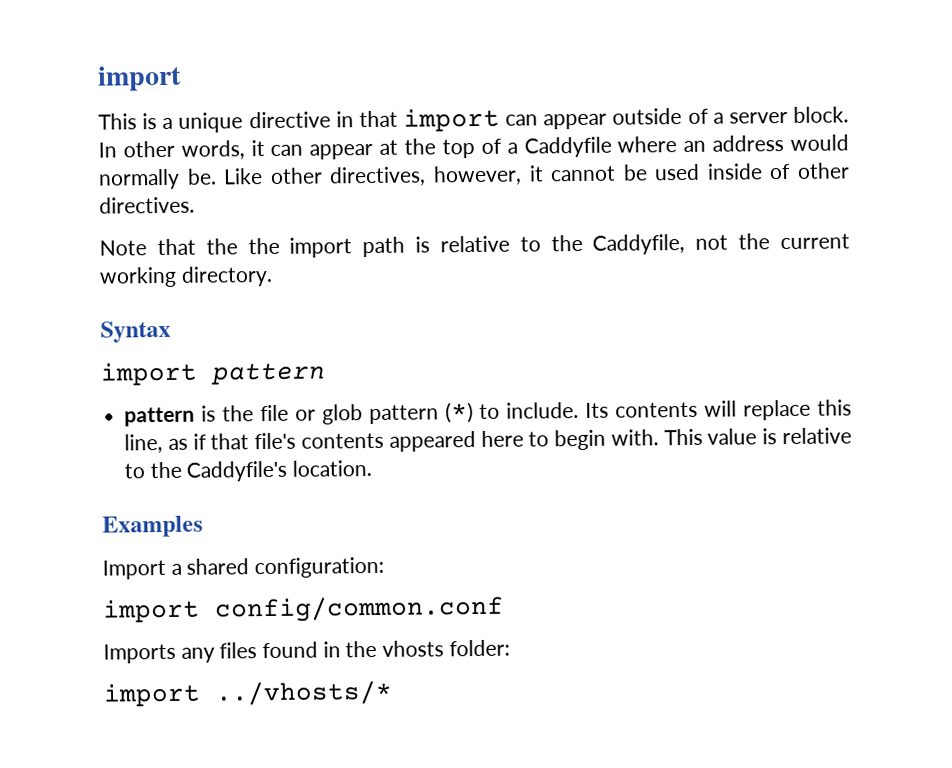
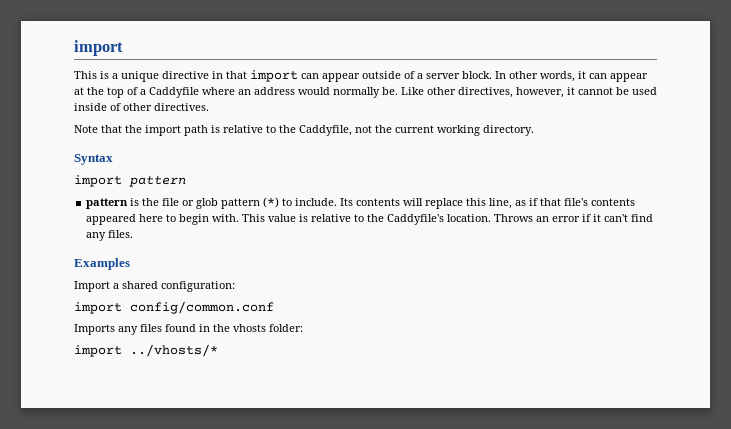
[247,237,280,255] the -> (142, 129) none
(373, 468) none -> [494,214,654,222] [86,230,134,241] Throws an error if it can't find any files.

